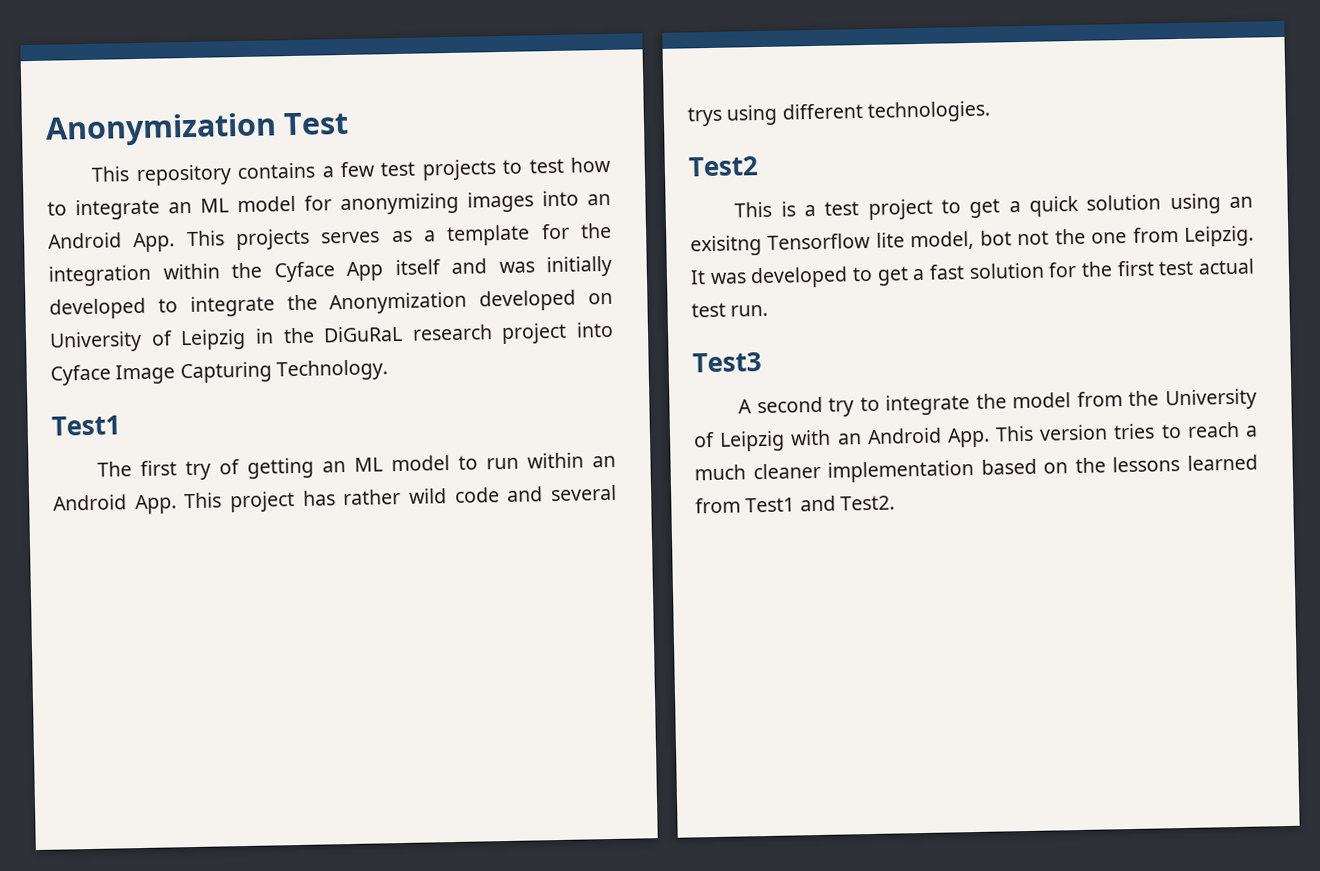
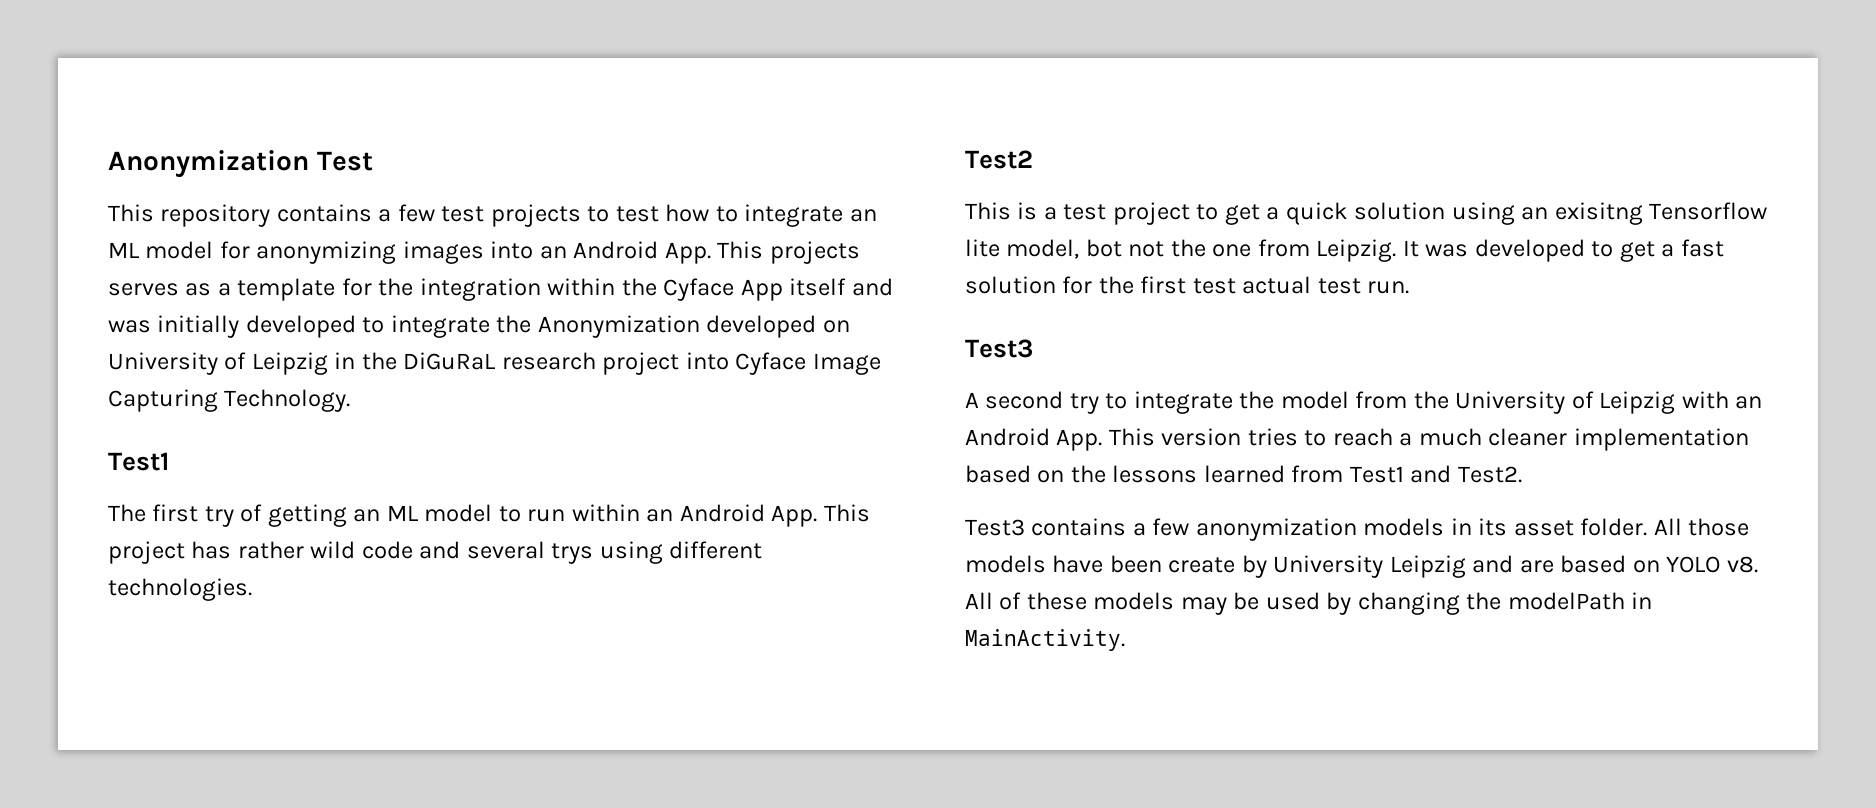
(895, 503) none -> [965,518,1750,541] [965,555,1758,578] [965,592,1653,615] [965,629,1125,651] // Test3 contains a few anonymization models in its asset folder. All those models have been create by University Leipzig and are based on YOLO v8. All of these models may be used by changing the modelPath in MainActivity.

